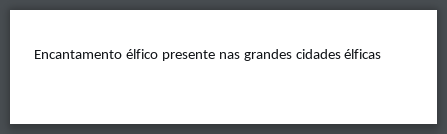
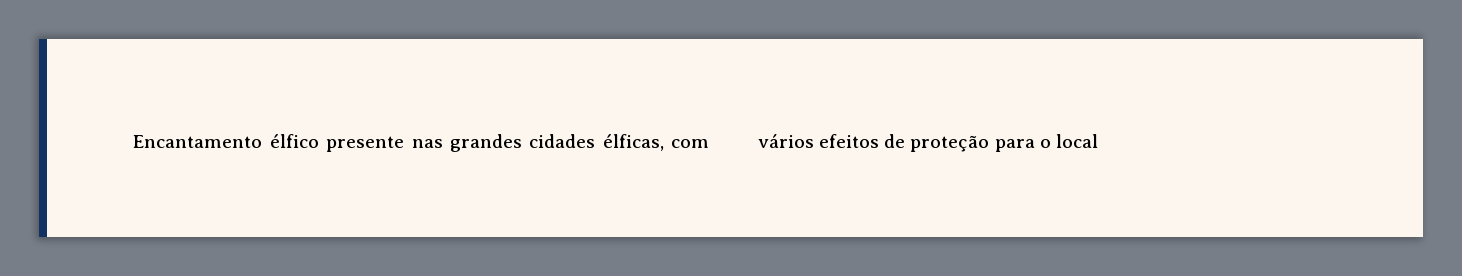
[344,49,382,59] élficas -> [602,134,1098,152] élficas, com vários efeitos de proteção para o local

